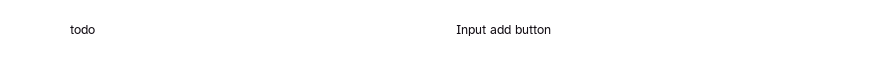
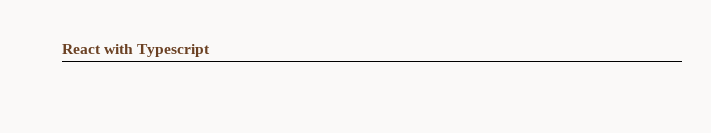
[70,25,95,34] [456,25,551,36] todo // Input add button -> [62,44,211,57] React with Typescript

